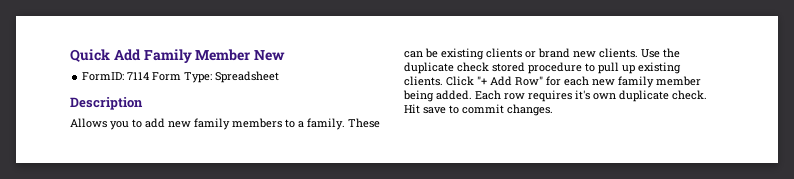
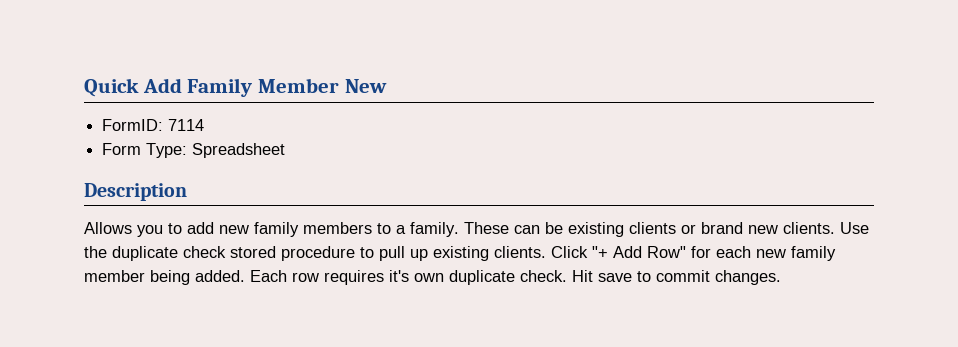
(150, 76) none -> (205, 125) //

